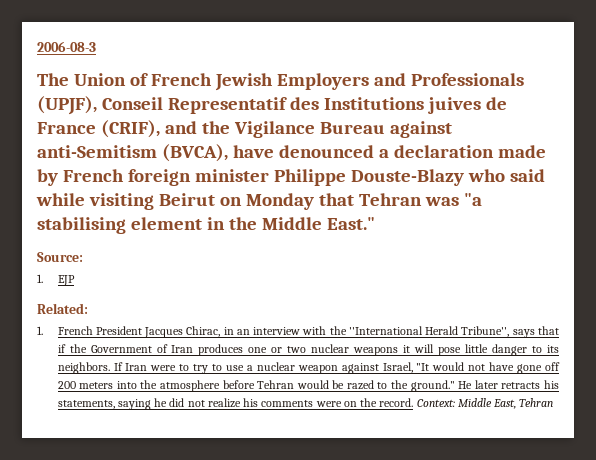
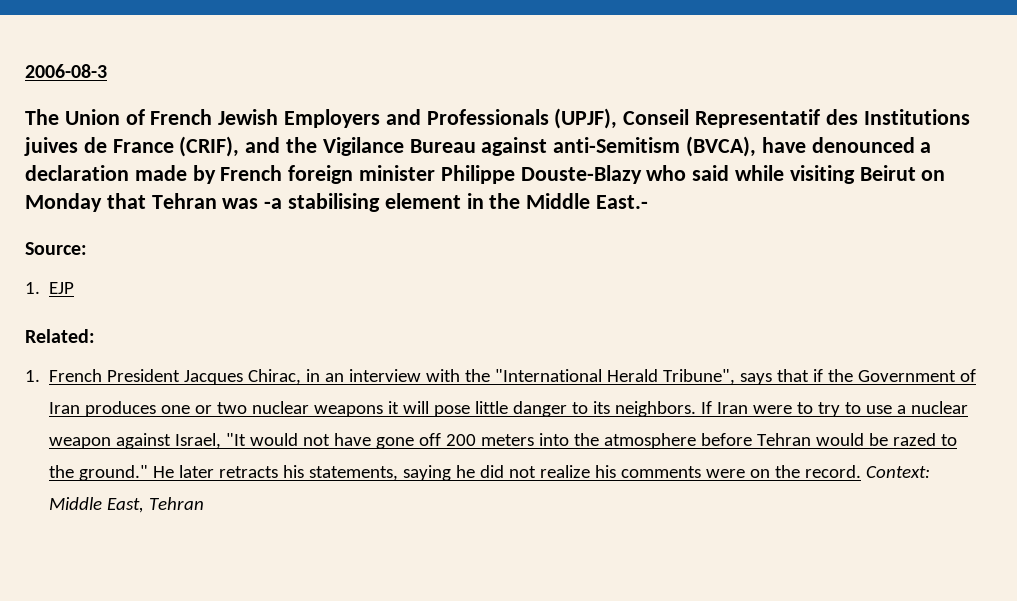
[463,193,482,206] "a -> [264,198,283,209] -a
[326,217,375,230] East." -> [596,195,649,209] East.-
[348,326,510,337] ''International Herald Tribune'', -> [495,369,736,385] "International Herald Tribune",

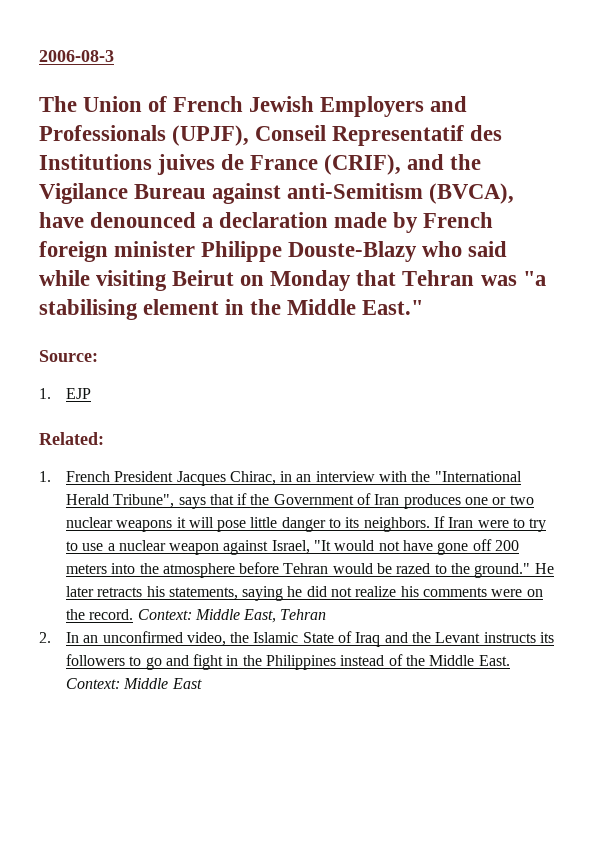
[264,198,283,209] -a -> [522,271,546,286] "a
[596,195,649,209] East.- -> [362,300,424,315] East."
(205, 503) none -> [39,631,555,647] [65,654,510,670] [65,678,202,689] // 2. In an unconfirmed video, the Islamic State of Iraq and the Levant instructs its followers to go and fight in the Philippines instead of the Middle East. Context: Middle East

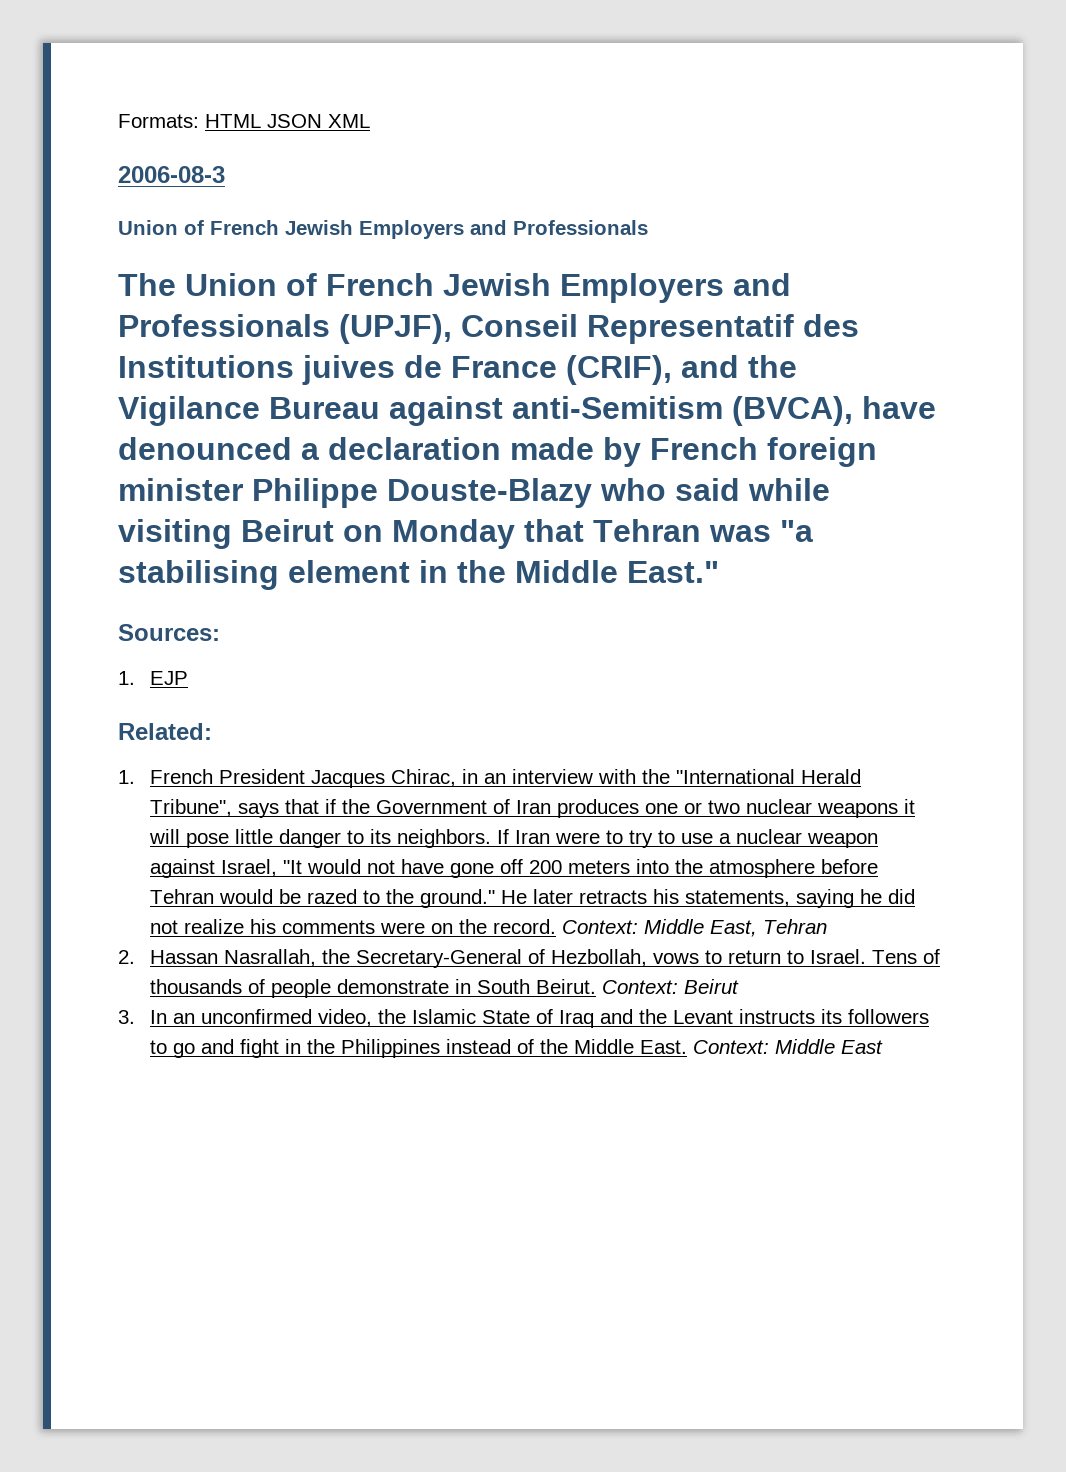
[39,50,114,62] 2006-08-3 -> [118,114,370,128] [118,166,225,183] [118,220,648,239] Formats: HTML JSON XML // 2006-08-3 // Union of French Jewish Employers and Professionals
[39,350,98,362] Source: -> [118,624,220,641] Sources:
(51, 637) none -> [150,949,941,968] [150,979,740,998] [118,1010,135,1024] Hassan Nasrallah, the Secretary-General of Hezbollah, vows to return to Israel. Tens of thousands of people demonstrate in South Beirut. Context: Beirut // 3.

